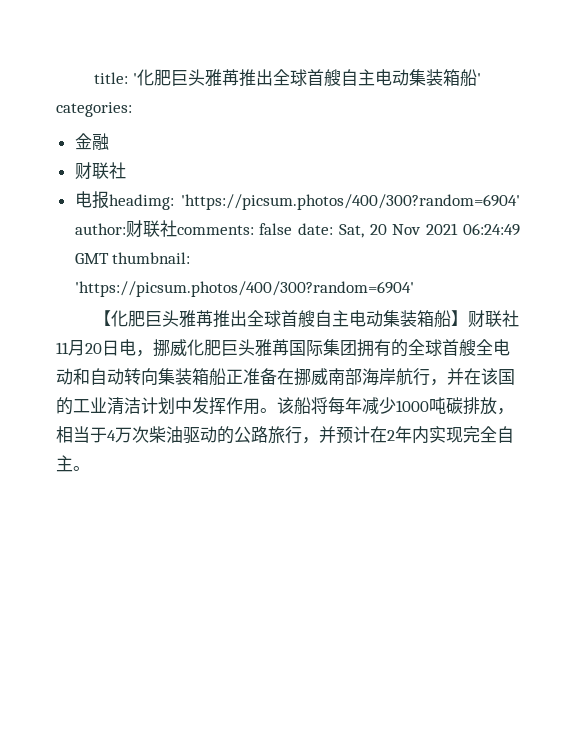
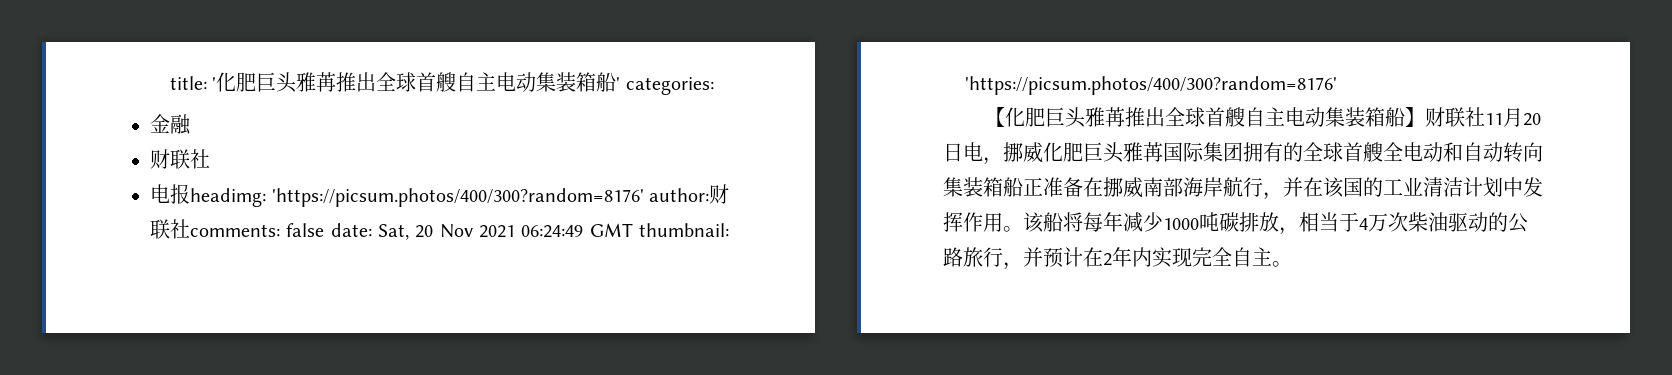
[181,194,520,210] 'https://picsum.photos/400/300?random=6904' -> [271,188,644,207] 'https://picsum.photos/400/300?random=8176'
[74,281,414,297] 'https://picsum.photos/400/300?random=6904' -> [965,76,1337,95] 'https://picsum.photos/400/300?random=8176'

